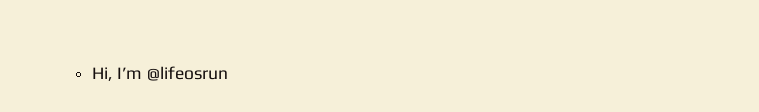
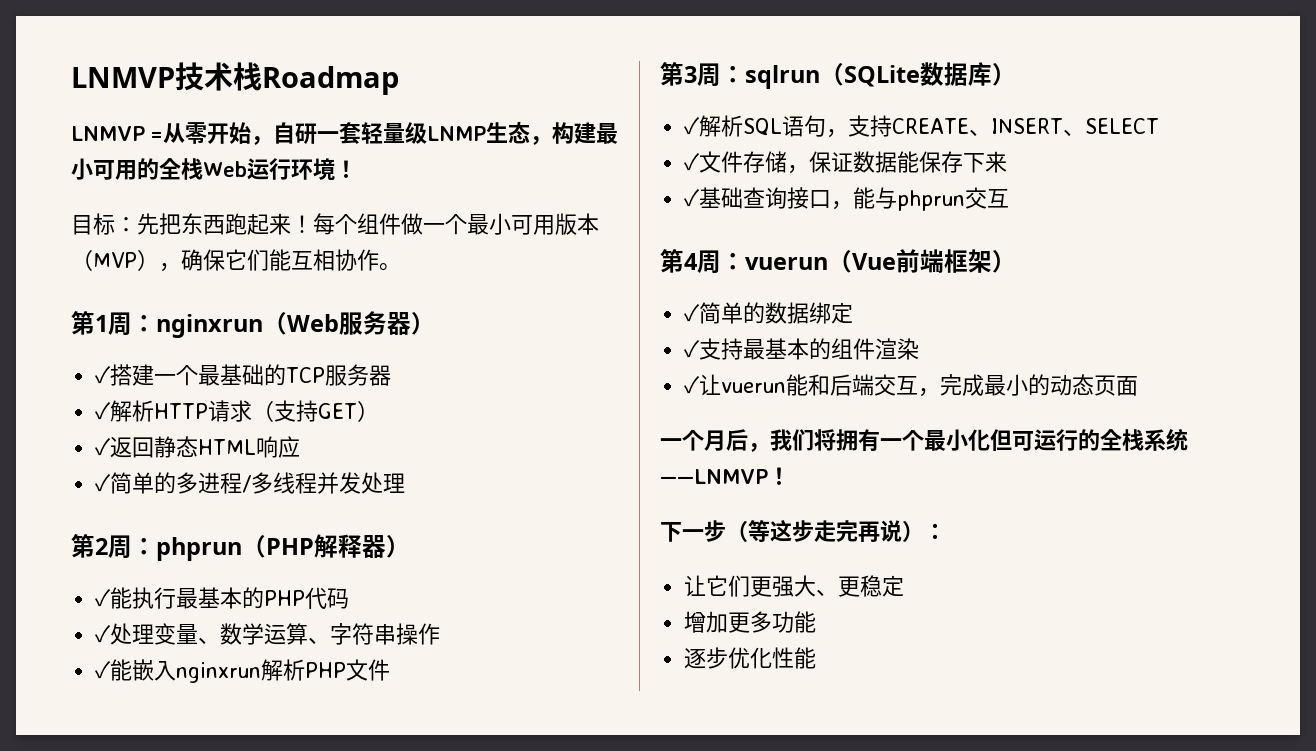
[92,66,228,81] Hi, I’m @lifeosrun -> [71,62,399,95] [71,121,618,145] [71,158,357,180] [71,213,599,235] [71,249,401,272] [71,311,435,338] [95,364,392,386] [95,400,380,422] [95,436,301,458] [95,472,406,494] [71,534,410,561] [95,587,350,609] [95,623,441,645] [95,659,391,683] [660,62,1016,89] [684,115,1160,138] [684,151,1008,174] [684,187,1010,211] [660,249,1016,273] [684,302,854,324] [684,338,920,360] [684,374,1139,397] [660,428,1188,452] [660,467,790,485] [660,520,946,542] [684,575,905,597] [684,611,817,633] [684,647,817,669] LNMVP技术栈Roadmap // LNMVP =从零开始，自研一套轻量级LNMP生态，构建最小可用的全栈Web运行环境！ // 目标：先把东西跑起来！每个组件做一个最小可用版本（MVP），确保它们能互相协作。 // 第1周：nginxrun（Web服务器） // ✓搭建一个最基础的TCP服务器 // ✓解析HTTP请求（支持GET） // ✓返回静态HTML响应 // ✓简单的多进程/多线程并发处理 // 第2周：phprun（PHP解释器） // ✓能执行最基本的PHP代码 // ✓处理变量、数学运算、字符串操作 // ✓能嵌入nginxrun解析PHP文件 // 第3周：sqlrun（SQLite数据库） // ✓解析SQL语句，支持CREATE、INSERT、SELECT // ✓文件存储，保证数据能保存下来 // ✓基础查询接口，能与phprun交互 // 第4周：vuerun（Vue前端框架） // ✓简单的数据绑定 // ✓支持最基本的组件渲染 // ✓让vuerun能和后端交互，完成最小的动态页面 // 一个月后，我们将拥有一个最小化但可运行的全栈系统——LNMVP！ // 下一步（等这步走完再说）： // 让它们更强大、更稳定 // 增加更多功能 // 逐步优化性能

